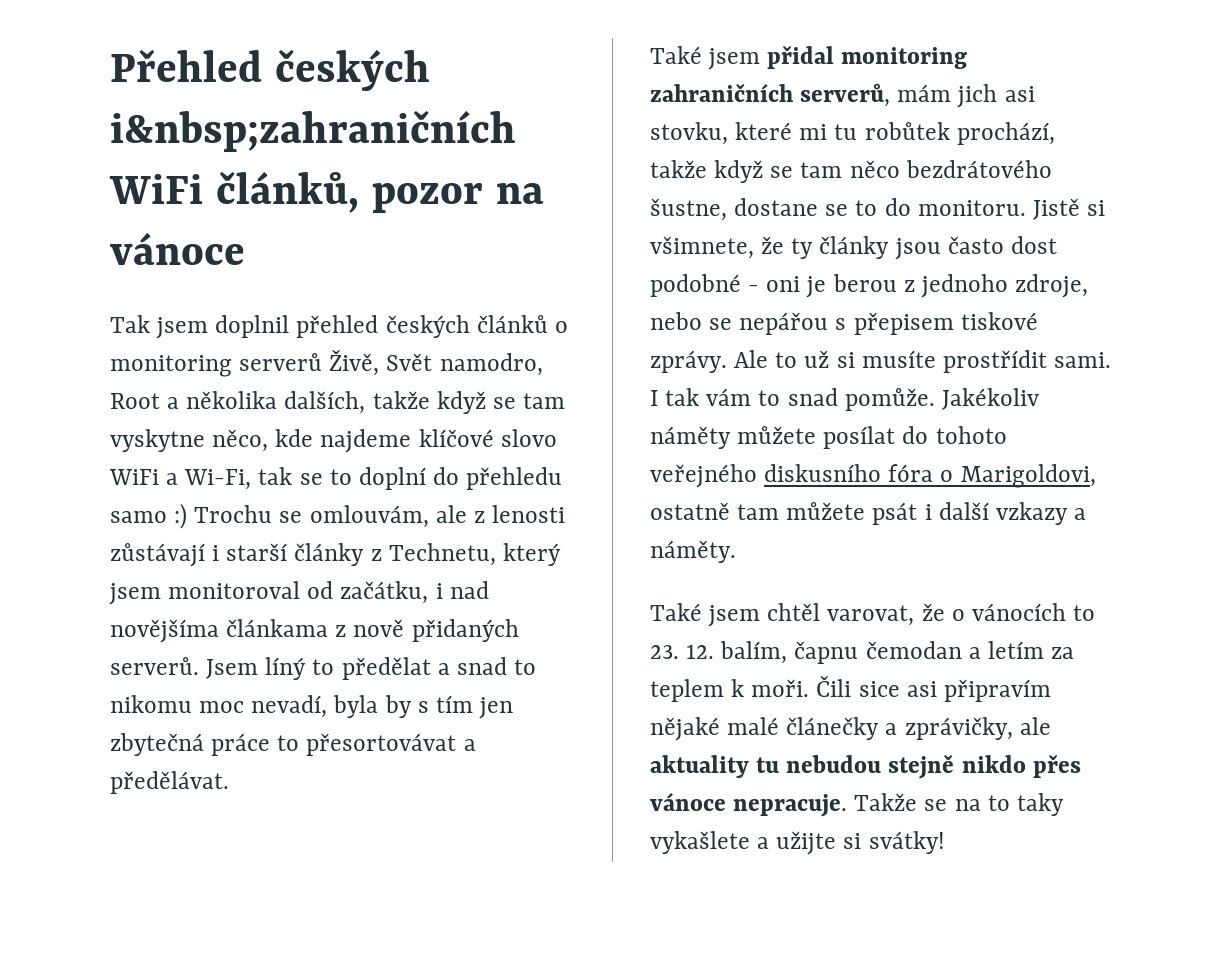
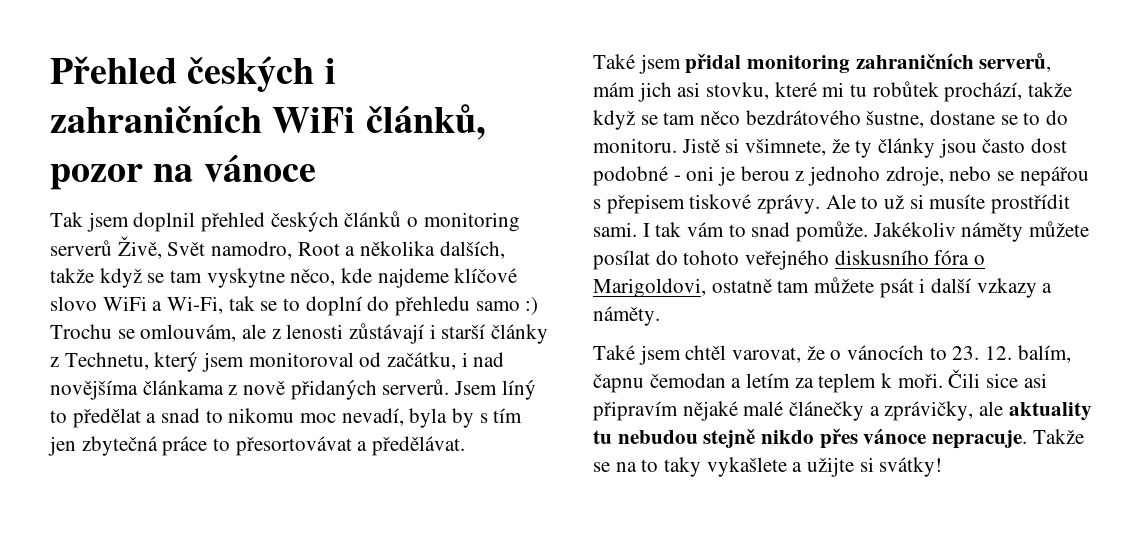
[110,110,516,152] i&nbsp;zahraničních -> [324,58,336,84] [50,105,262,133] i zahraničních

